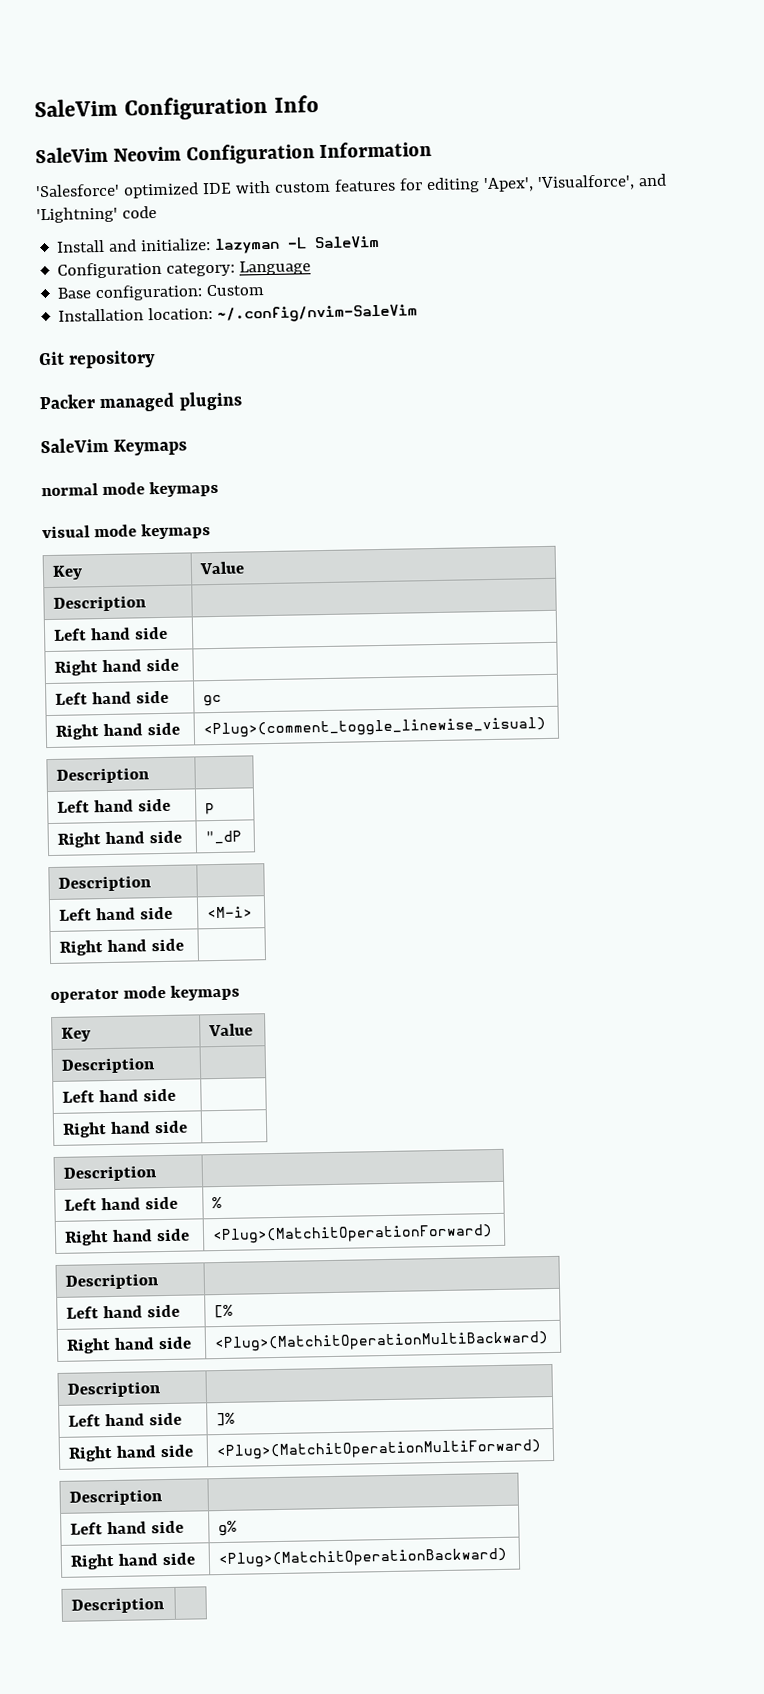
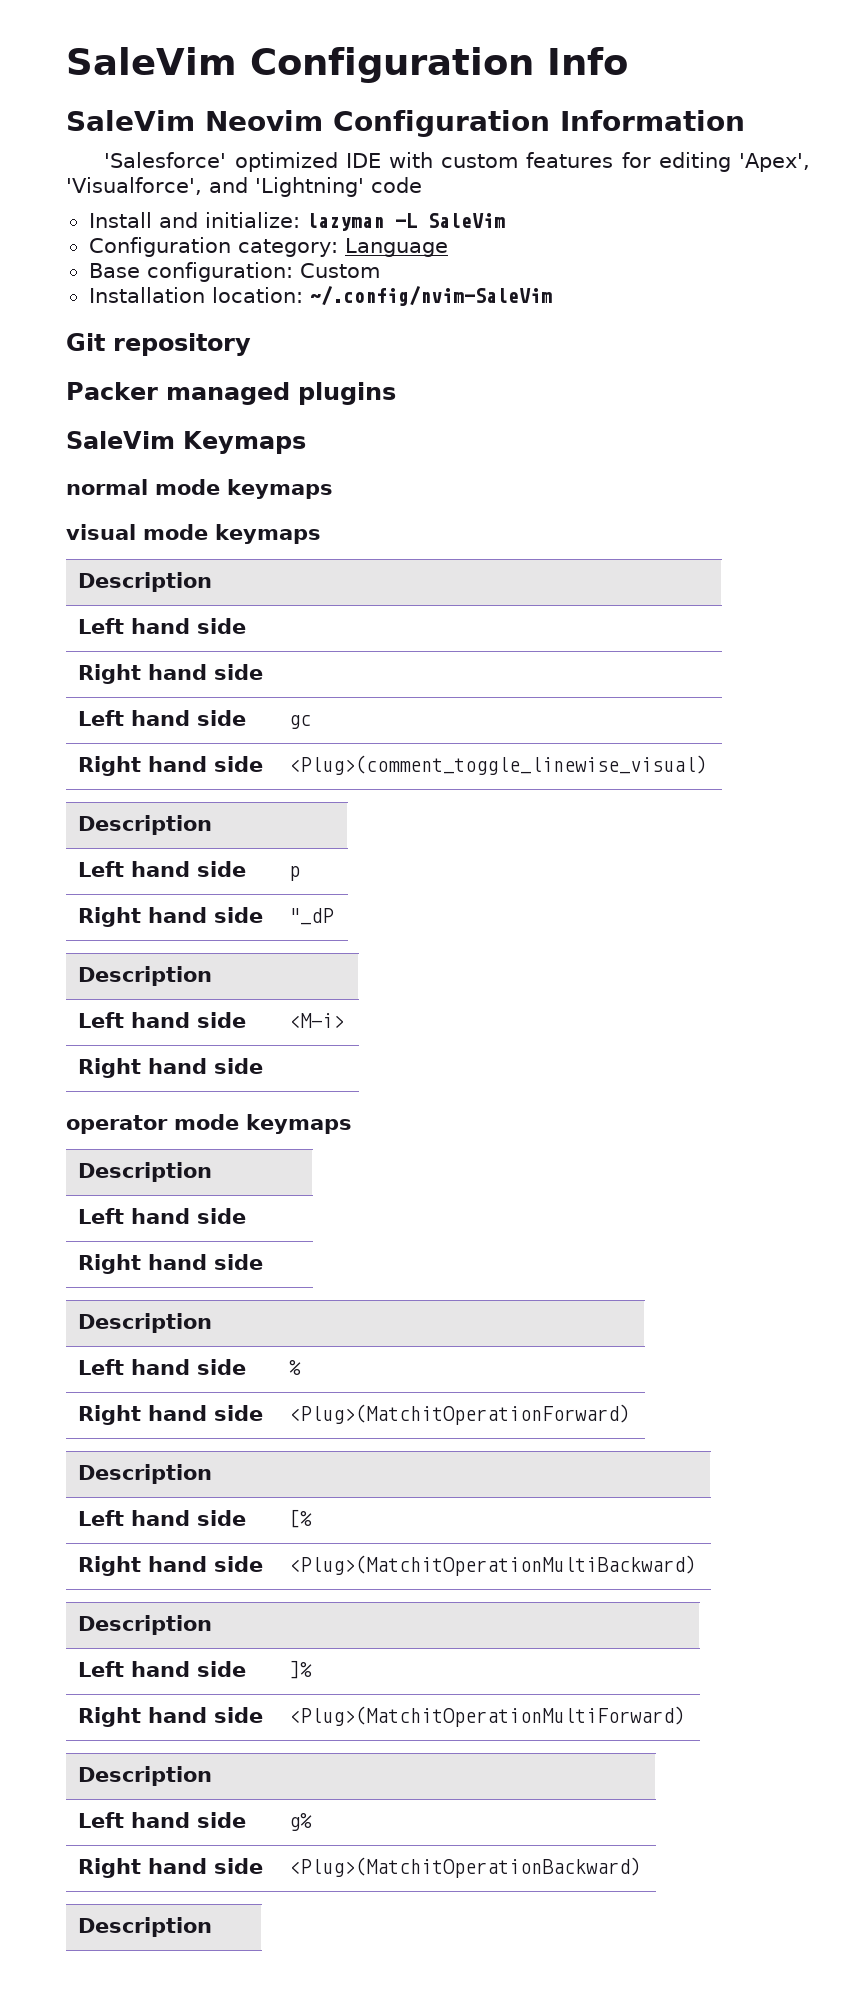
[52,565,84,580] [199,561,246,575] // Key | Value -> (321, 534) none
[61,1027,92,1042] [208,1023,254,1037] // Key | Value -> (352, 1124) none

